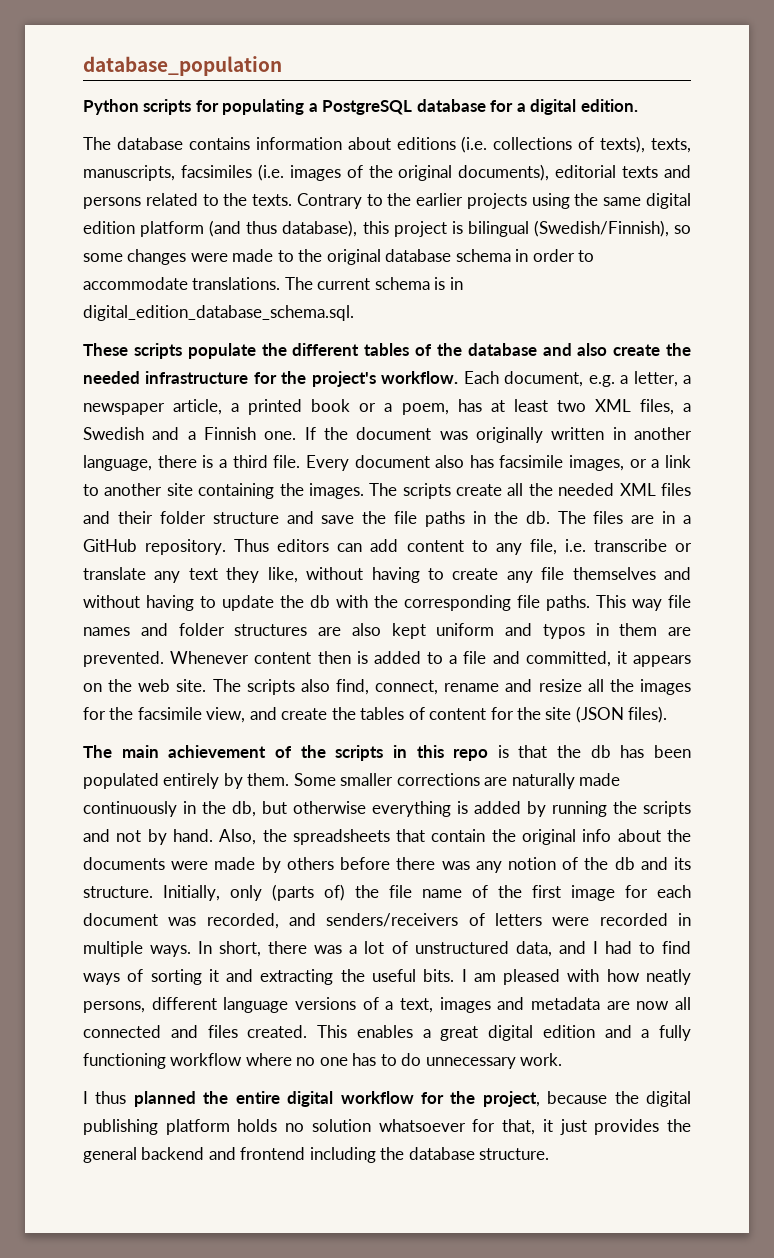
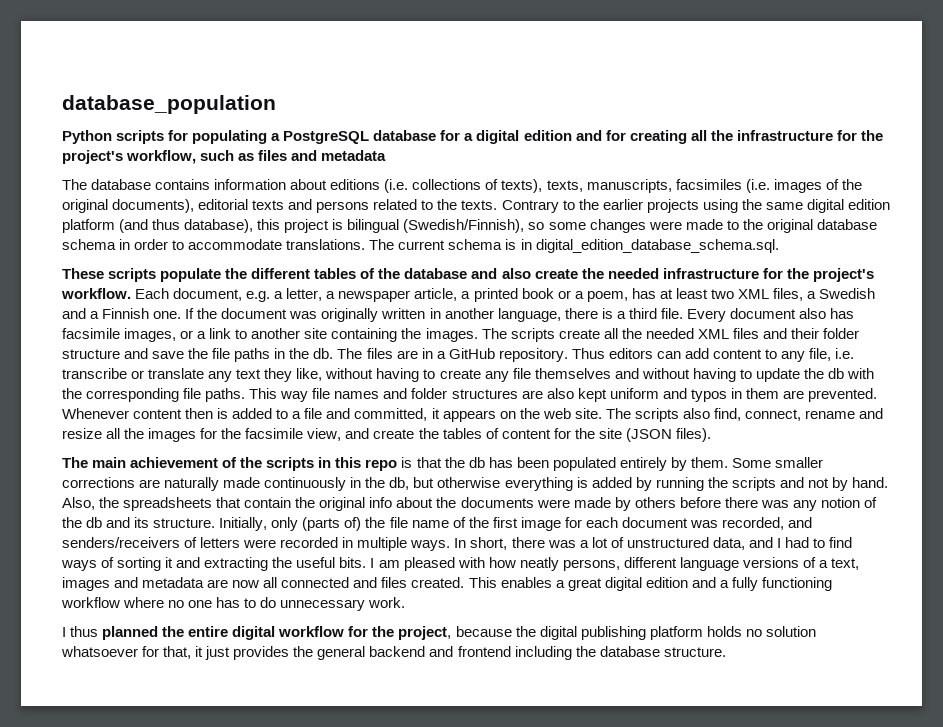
[580,99,638,112] edition. -> [523,130,883,144] [62,150,387,164] edition and for creating all the infrastructure for the project's workflow, such as files and metadata

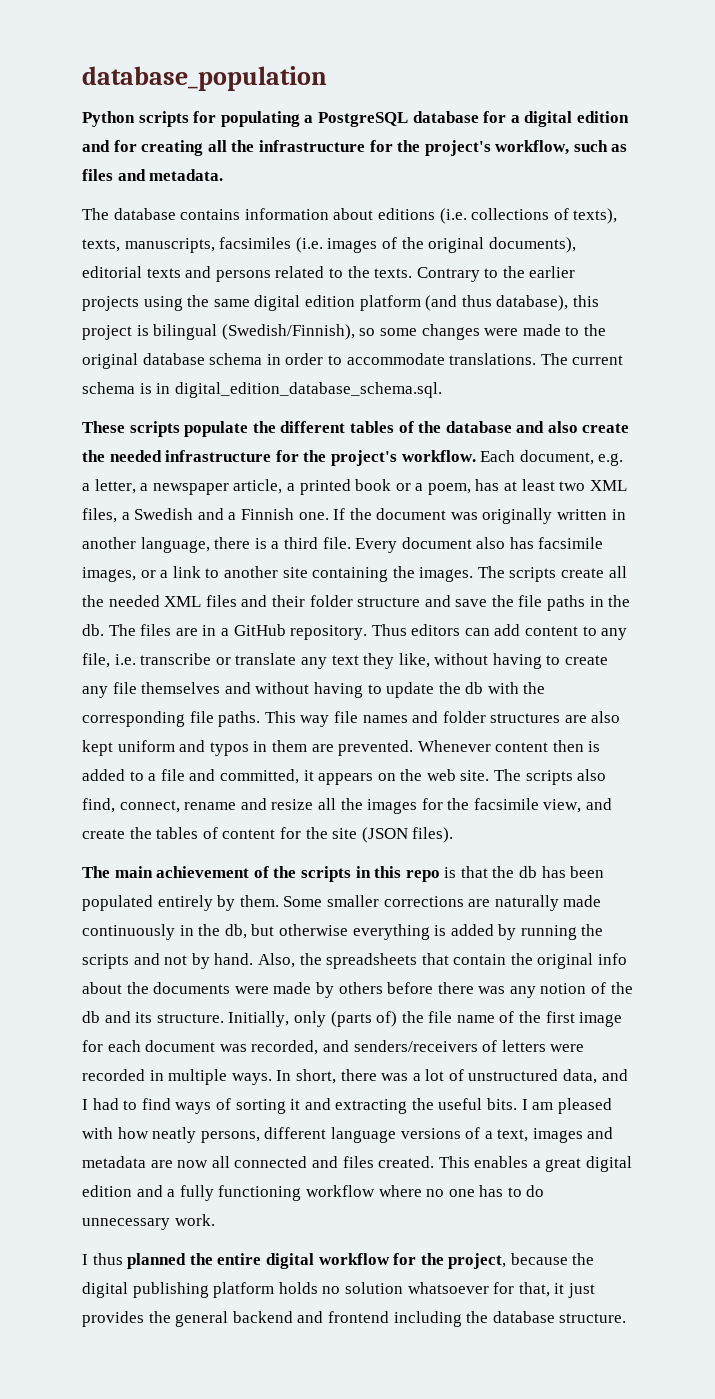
[321,150,387,161] metadata -> [149,169,224,181] metadata.

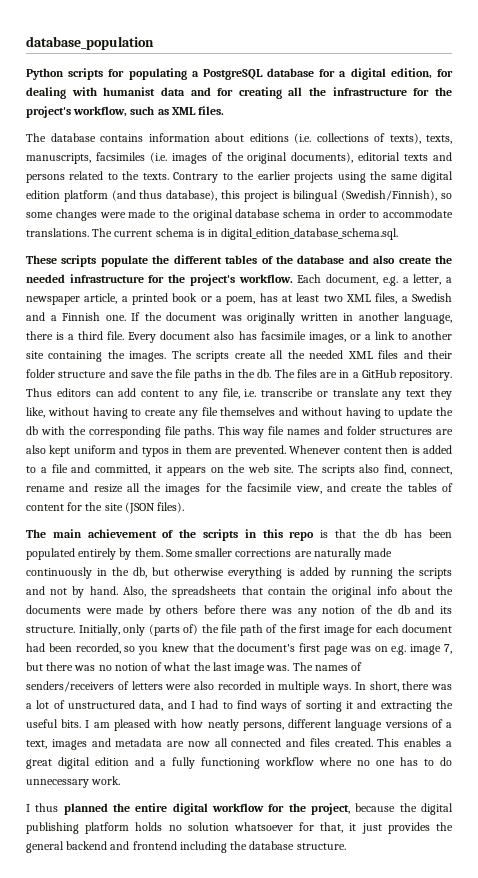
[576,111,629,123] edition -> [390,68,454,79] [26,87,185,99] edition, for dealing with humanist data
[82,169,224,181] files and metadata. -> [171,106,225,115] XML files.
[456,1015,495,1023] name -> [239,624,263,636] path
[219,1040,349,1055] was recorded, and -> [26,643,453,655] [26,662,363,674] had been recorded, so you knew that the document's first page was on e.g. image 7, but there was no notion of what the last image was. The names of
(585, 1048) none -> [194,681,214,690] also

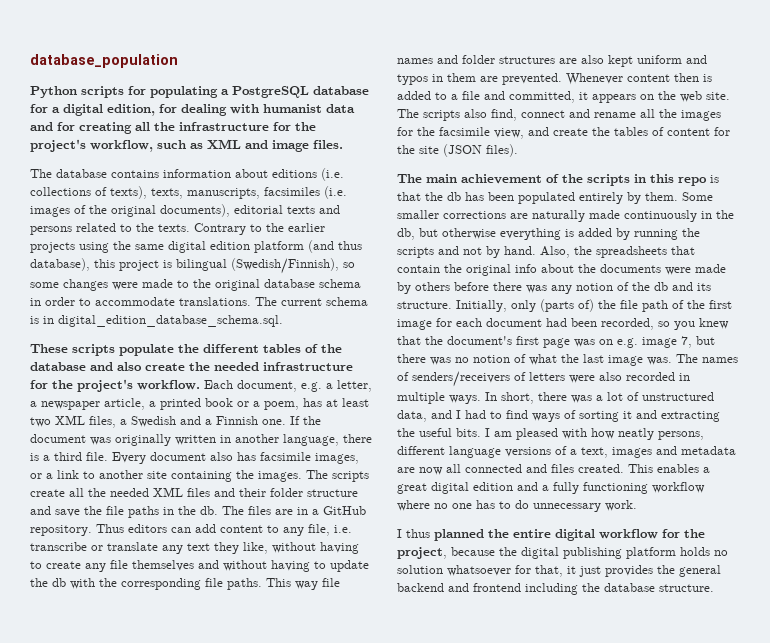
(196, 111) none -> [245,140,309,152] and image
[411,466,453,475] [26,483,123,493] connect, rename and resize -> [521,109,636,118] connect and rename

